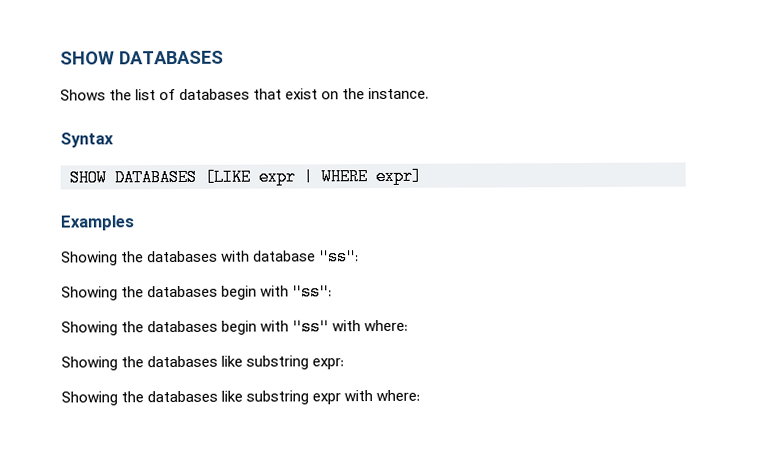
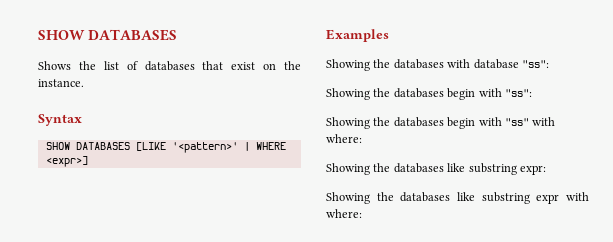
[258,168,296,186] expr -> [171,142,238,153] '<pattern>'
[375,167,422,186] expr] -> [45,156,88,167] <expr>]

